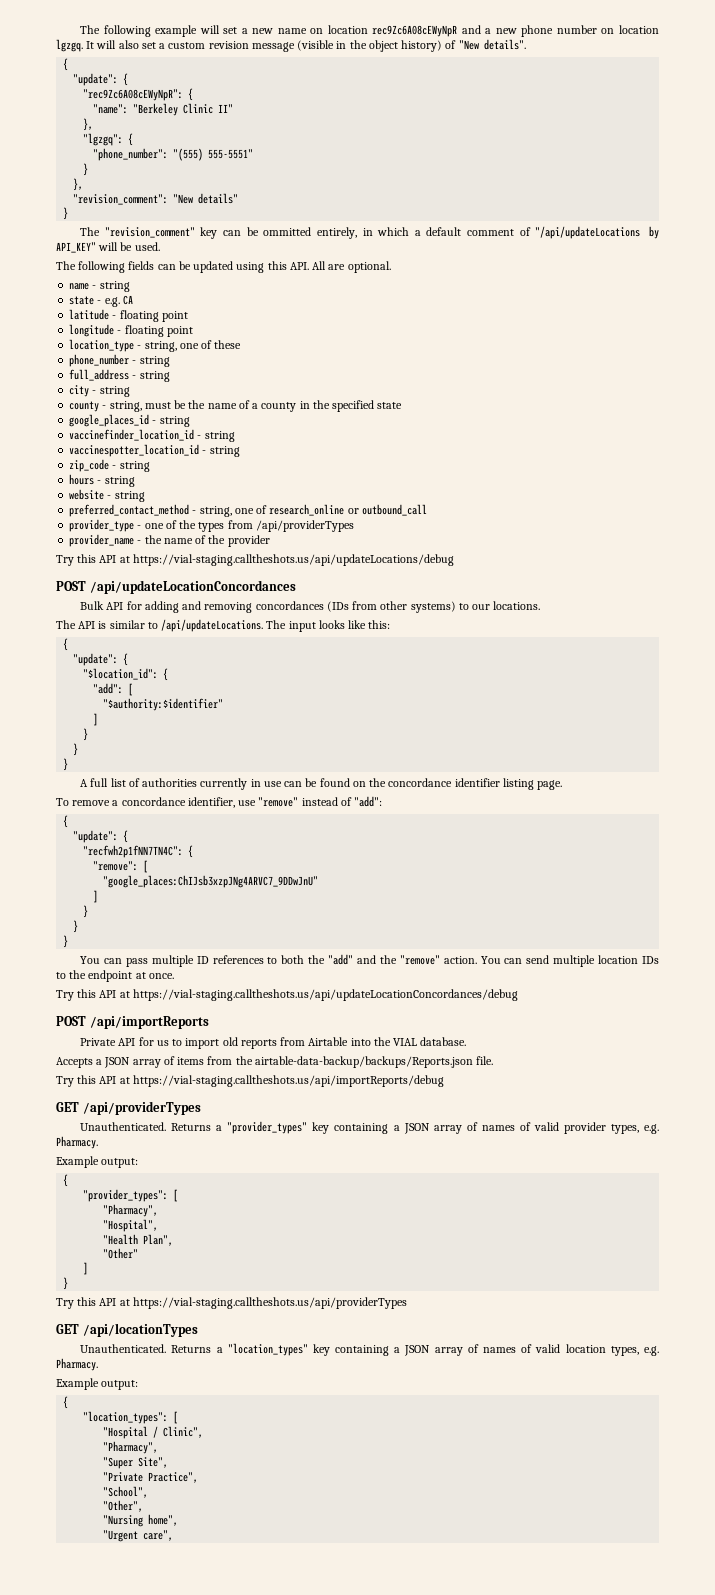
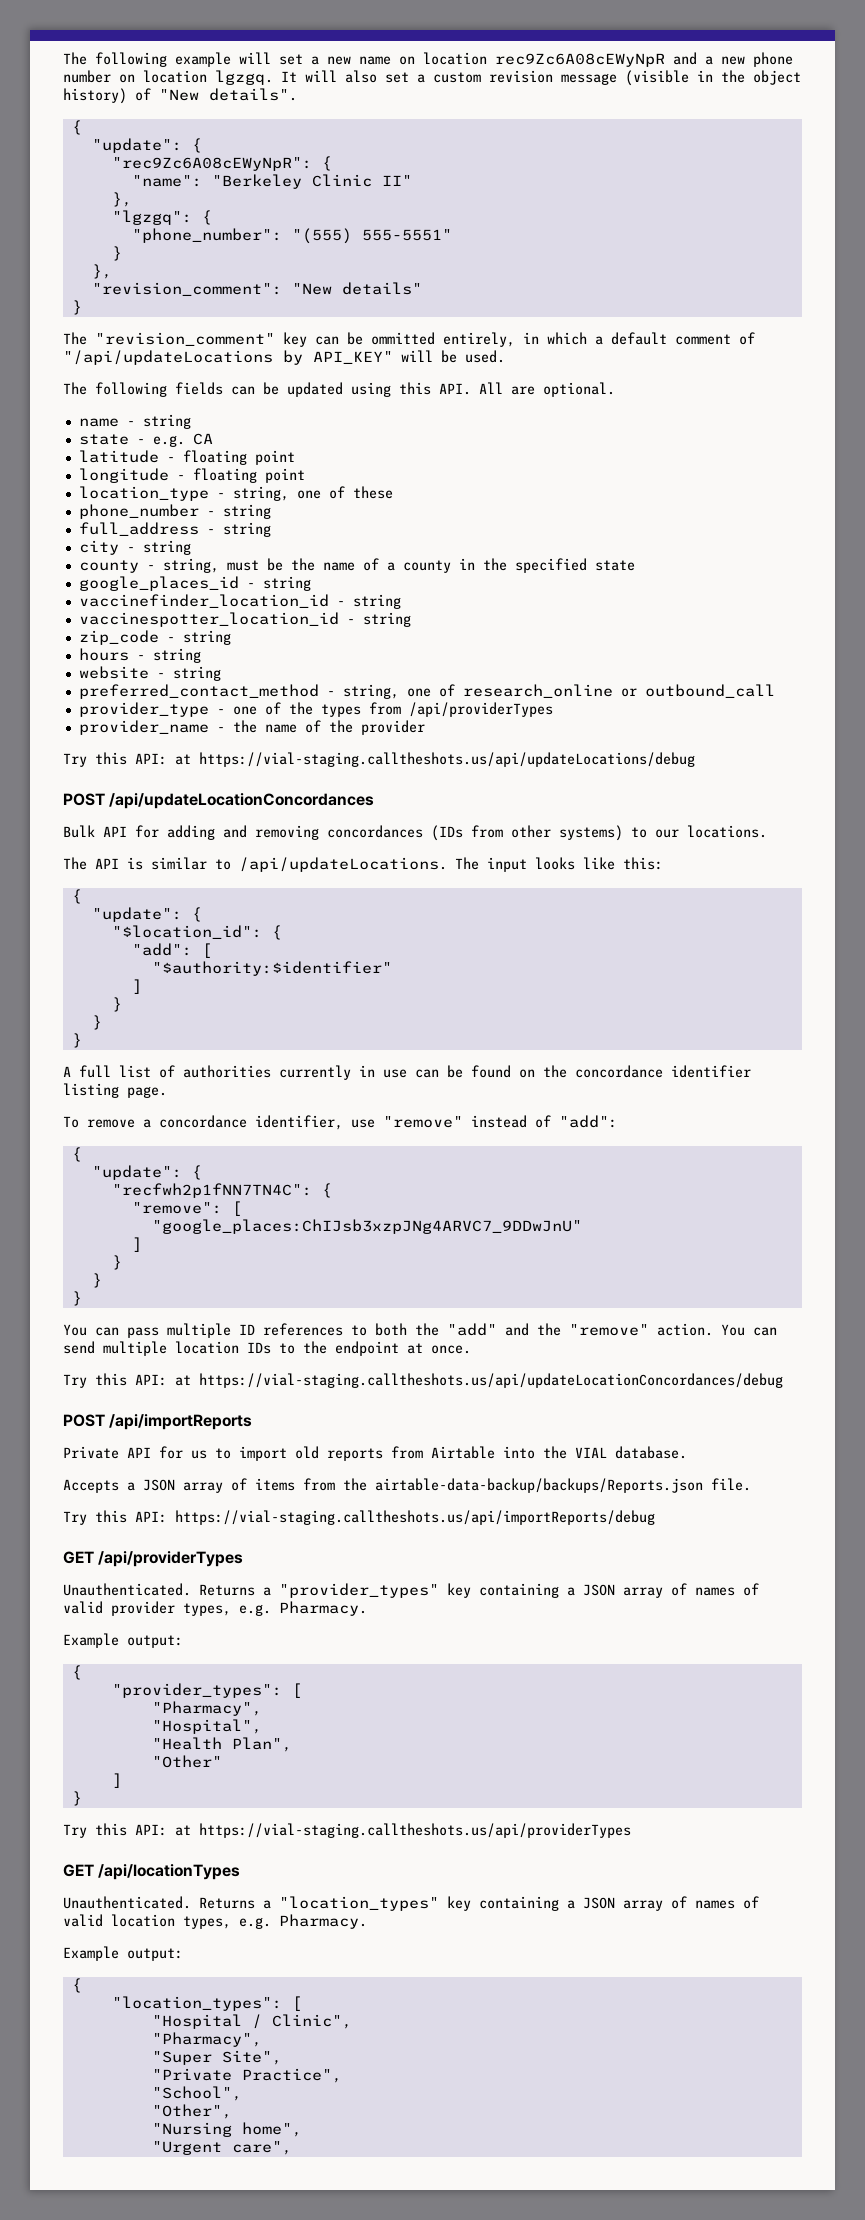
[99,555,117,563] API -> [135,753,167,765] API:
[99,990,117,998] API -> [135,1374,167,1386] API:
[99,1076,130,1084] API at -> [135,1511,167,1523] API:
[99,1298,117,1306] API -> [135,1824,167,1836] API:

